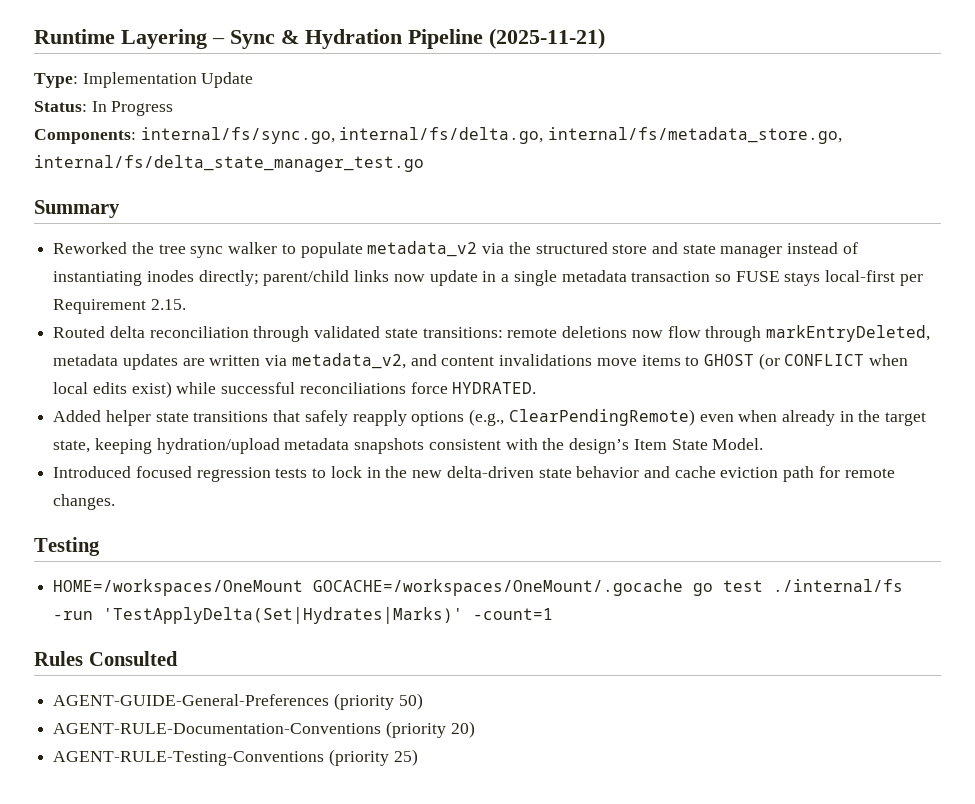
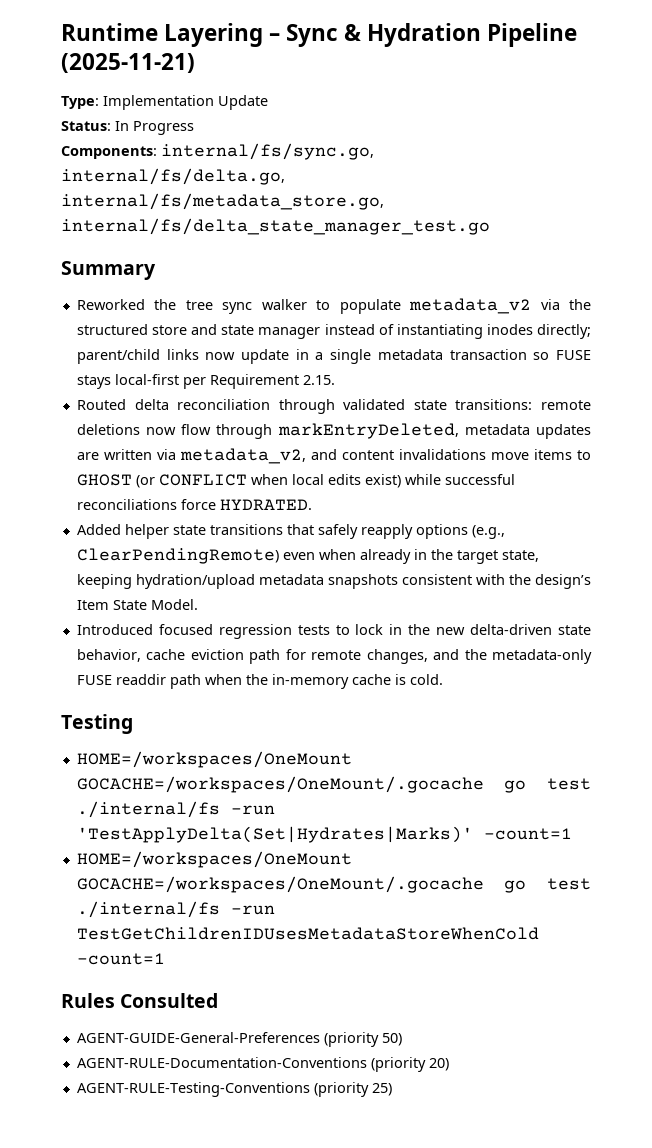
[576,466,670,478] behavior and -> [76,649,141,662] behavior,
[53,494,116,510] changes. -> [366,649,592,664] [76,674,443,689] changes, and the metadata-only FUSE readdir path when the in-memory cache is cold.
(554, 614) none -> [76,851,352,868] [76,876,591,893] [76,901,275,918] [76,927,539,940] [76,953,165,965] // HOME=/workspaces/OneMount GOCACHE=/workspaces/OneMount/.gocache go test ./internal/fs -run TestGetChildrenIDUsesMetadataStoreWhenCold -count=1

